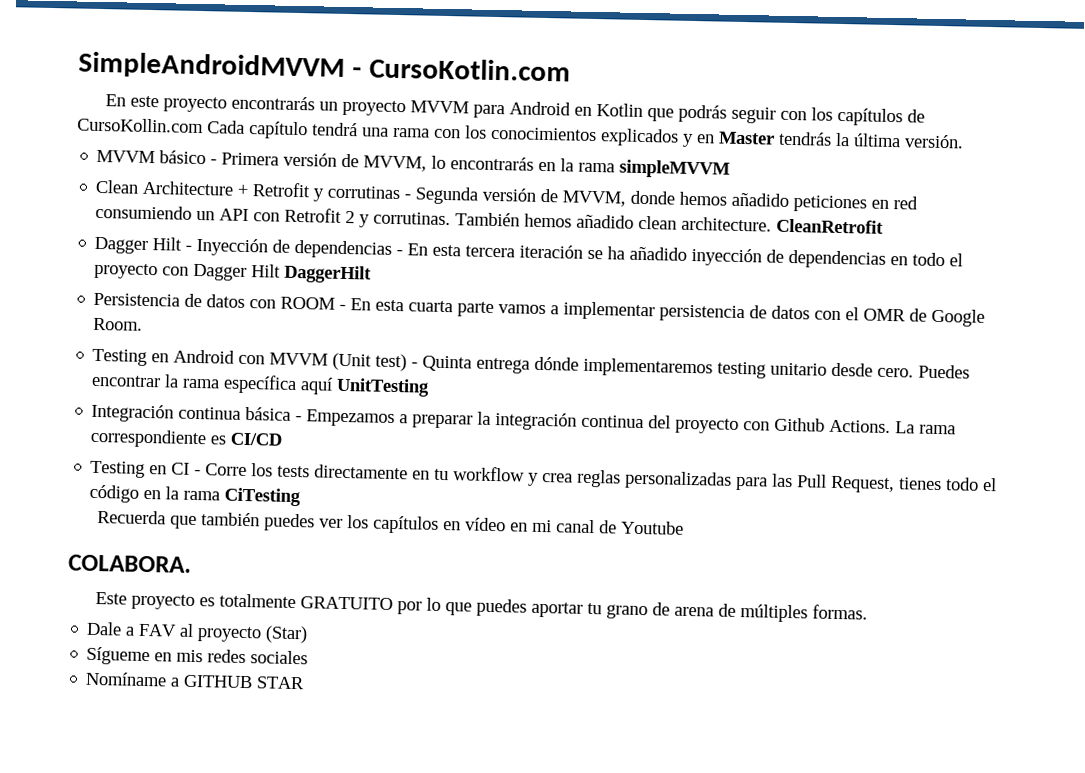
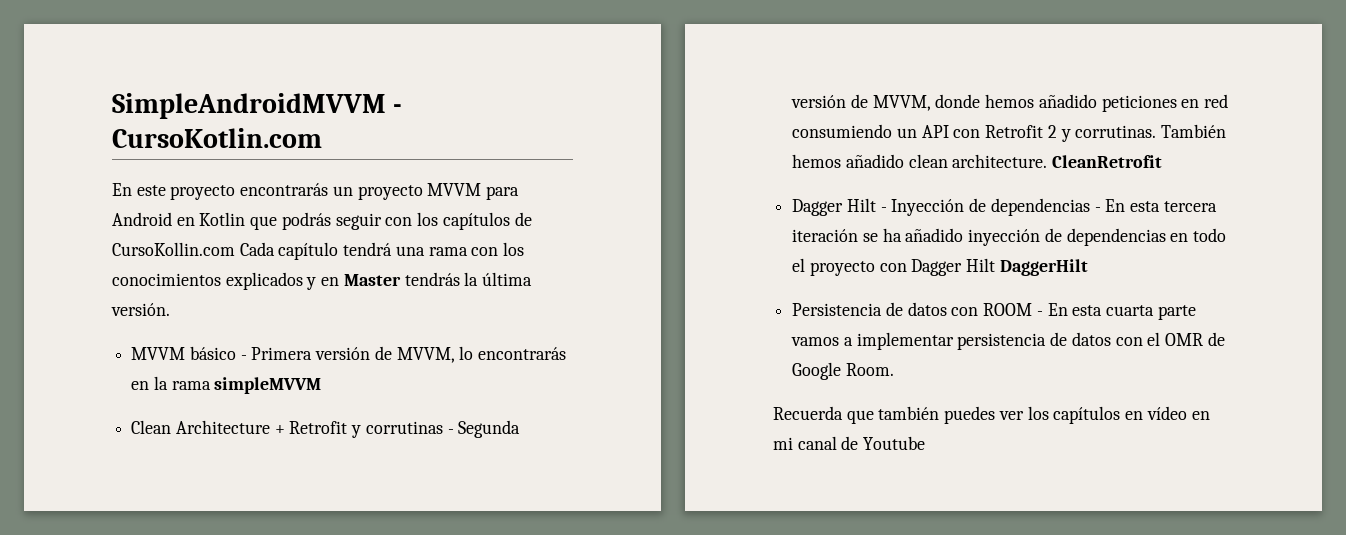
[92,348,971,379] [91,374,431,397] [91,403,957,435] [90,428,283,449] [90,460,998,494] [89,484,302,507] // Testing en Android con MVVM (Unit test) - Quinta entrega dónde implementaremos testing unitario desde cero. Puedes encontrar la rama específica aquí UnitTesting // Integración continua básica - Empezamos a preparar la integración continua del proyecto con Github Actions. La rama correspondiente es CI/CD // Testing en CI - Corre los tests directamente en tu workflow y crea reglas personalizadas para las Pull Request, tienes todo el código en la rama CiTesting -> (894, 369) none
[68,554,192,573] [95,591,869,623] [86,621,309,644] [86,646,309,666] [85,671,306,690] // COLABORA. // Este proyecto es totalmente GRATUITO por lo que puedes aportar tu grano de arena de múltiples formas. // Dale a FAV al proyecto (Star) // Sígueme en mis redes sociales // Nomíname a GITHUB STAR -> (926, 443) none

